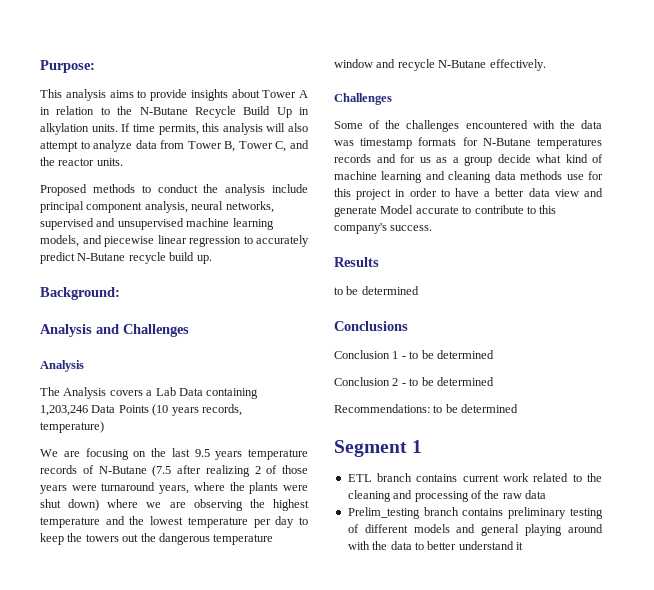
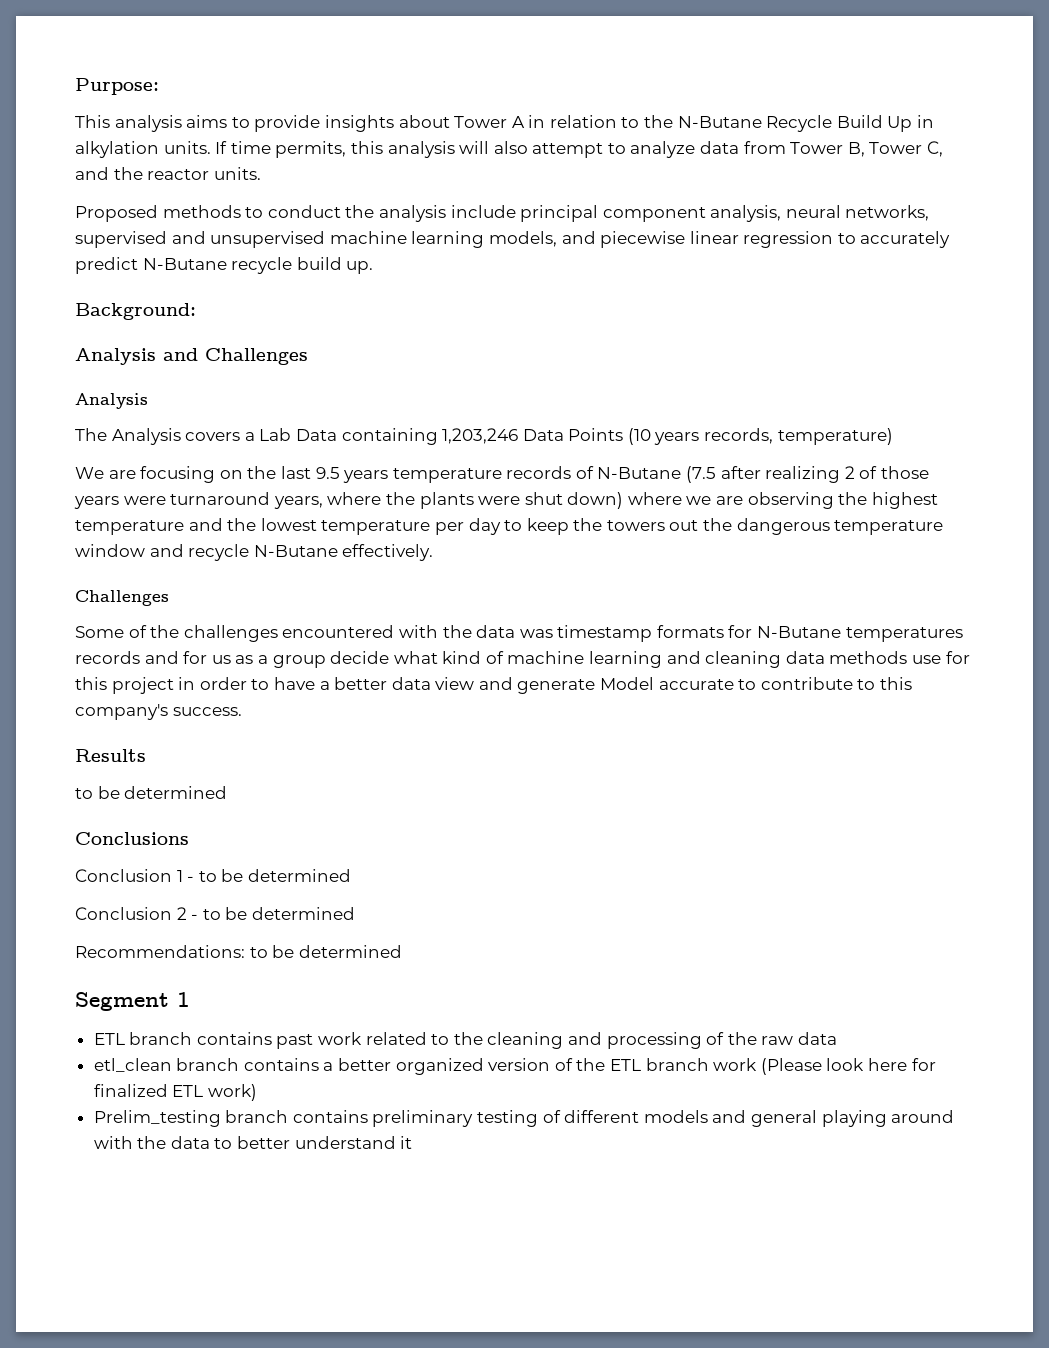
[462,474,499,482] current -> [276,1034,314,1049] past
(546, 494) none -> [93,1058,936,1075] [93,1084,257,1101] // etl_clean branch contains a better organized version of the ETL branch work (Please look here for finalized ETL work)

